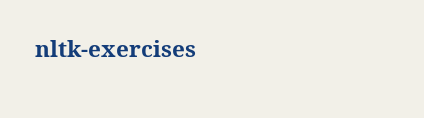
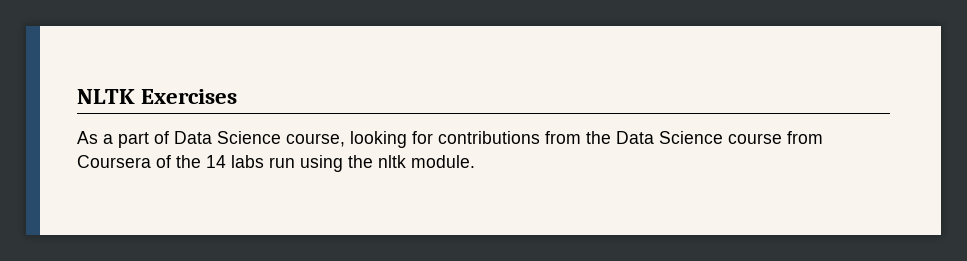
[35,40,196,57] nltk-exercises -> [77,89,238,104] [77,131,823,148] [77,155,475,172] NLTK Exercises // As a part of Data Science course, looking for contributions from the Data Science course from Coursera of the 14 labs run using the nltk module.

